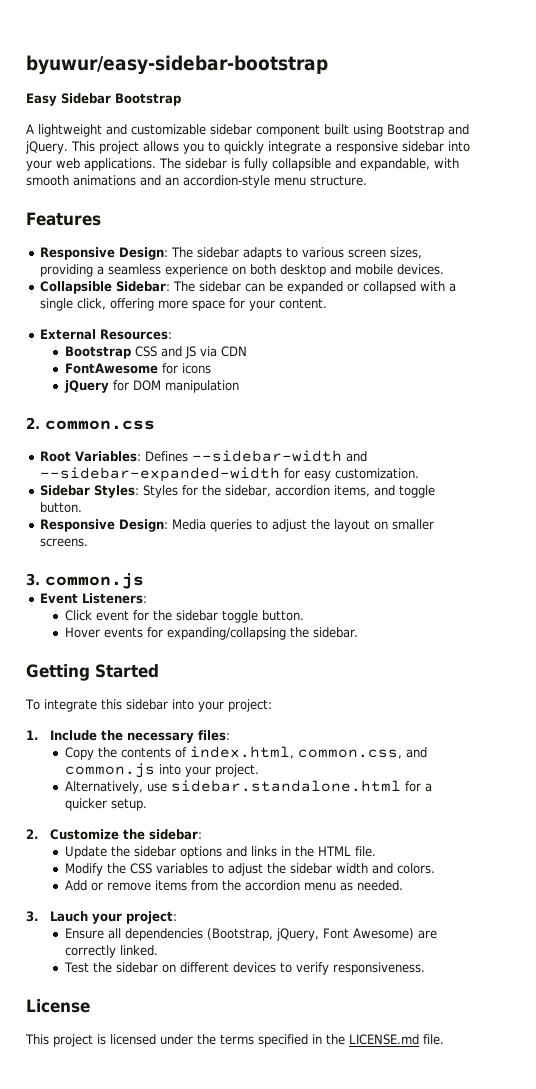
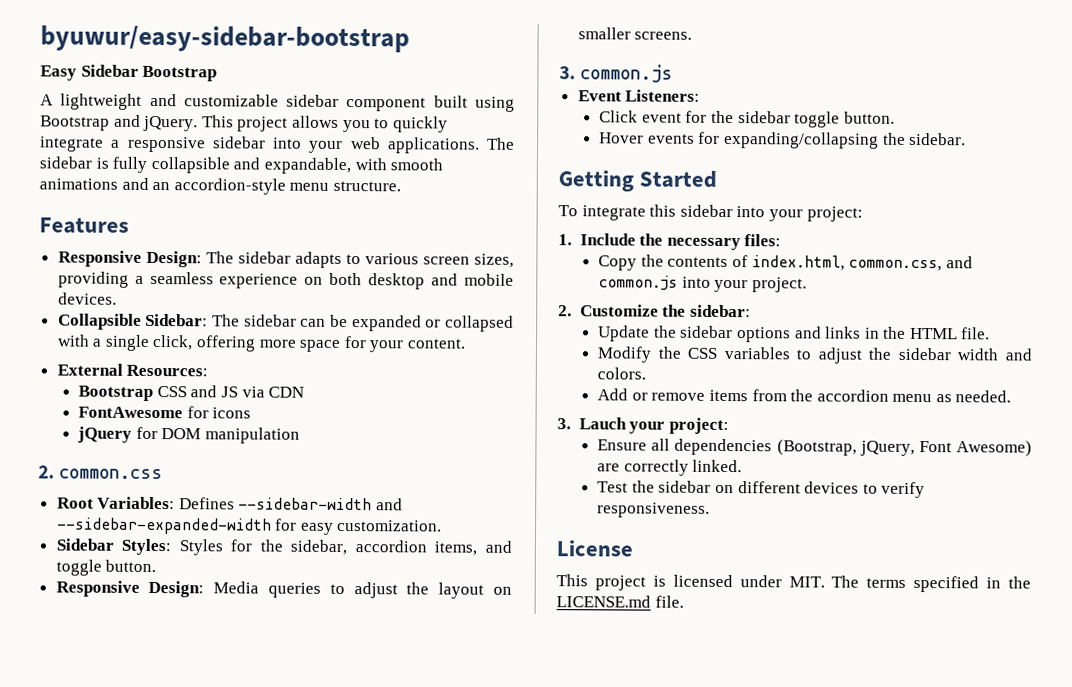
[64,780,432,794] [64,798,147,811] // Alternatively, use sidebar.standalone.html for a quicker setup. -> (807, 285) none
[197,1034,216,1045] the -> [788,575,860,588] MIT. The

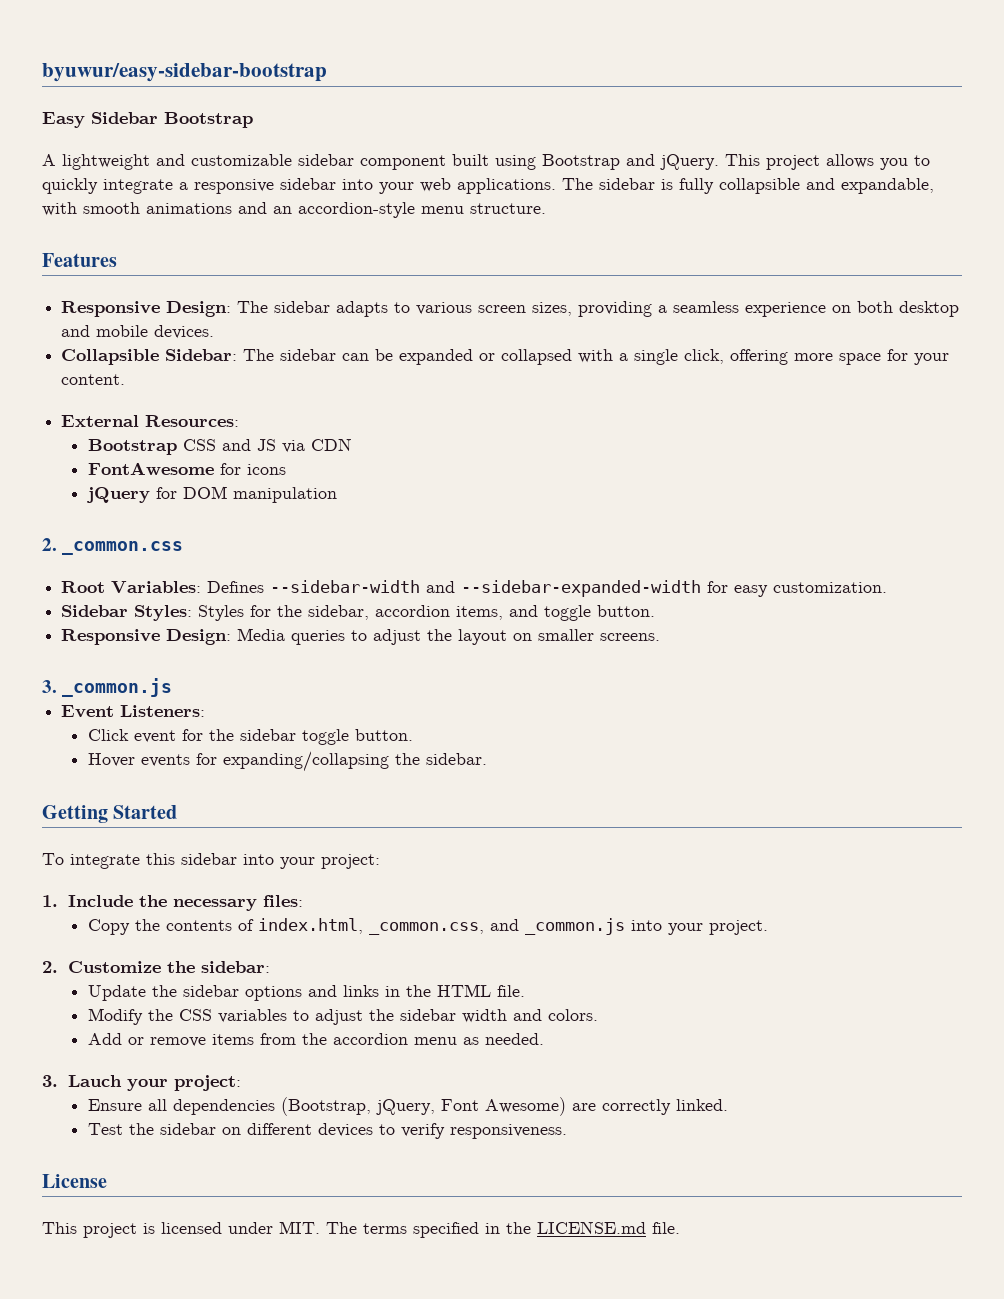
[59,468,164,480] common.css -> [62,541,184,555] _common.css
[580,64,674,83] common.js -> [62,678,173,697] _common.js
[848,256,973,272] [598,275,679,291] common.css, and common.js -> [368,918,625,935] _common.css, and _common.js

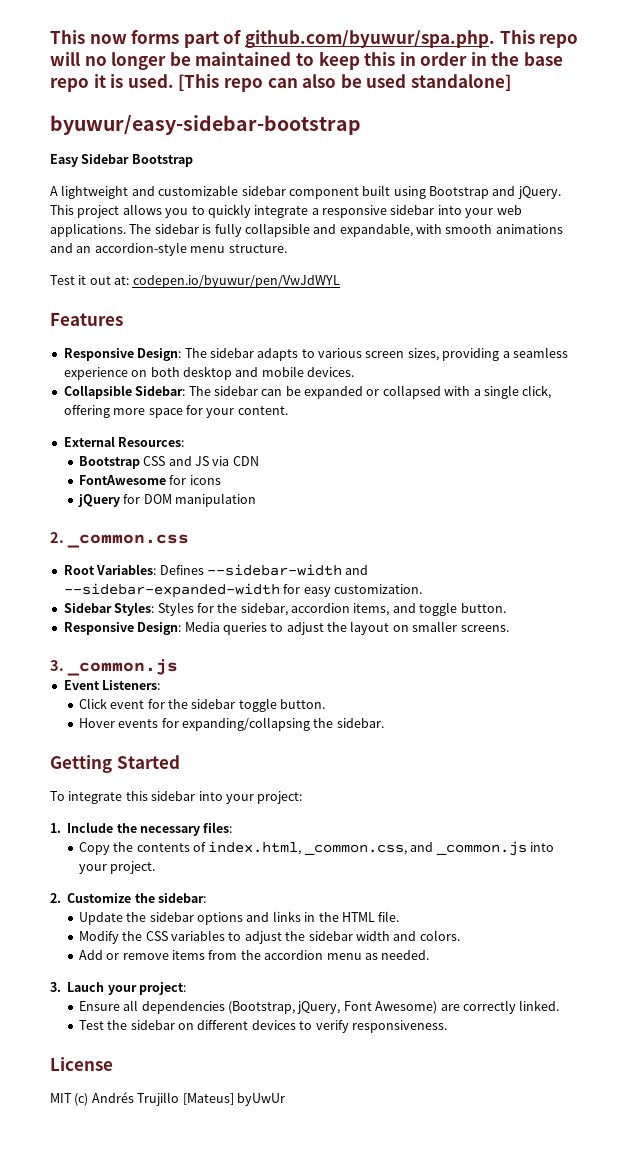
(42, 72) none -> [50,30,579,48] [50,51,564,70] [50,74,511,92] This now forms part of github.com/byuwur/spa.php. This repo will no longer be maintained to keep this in order in the base repo it is used. [This repo can also be used standalone] //
(546, 208) none -> [50,275,340,288] // Test it out at: codepen.io/byuwur/pen/VwJdWYL
[42,1221,680,1238] This project is licensed under MIT. The terms specified in the LICENSE.md file. -> [50,1092,285,1106] MIT (c) Andrés Trujillo [Mateus] byUwUr

